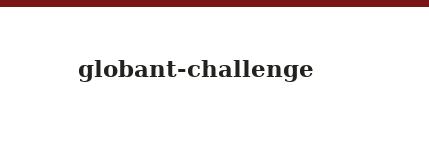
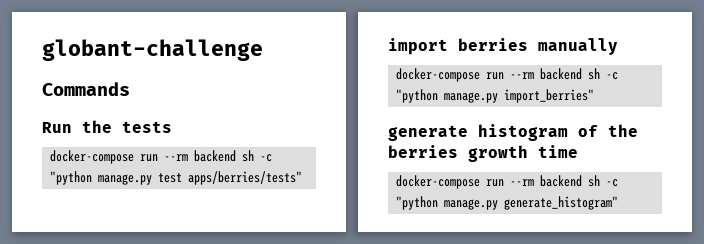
(314, 71) none -> [42,82,130,96] [42,120,172,133] [50,150,273,164] [50,171,303,185] [388,38,618,55] [396,68,619,82] [396,89,595,103] [388,124,638,141] [388,145,578,162] [396,175,619,189] [396,196,619,210] // Commands // Run the tests // docker-compose run --rm backend sh -c "python manage.py test apps/berries/tests" // import berries manually // docker-compose run --rm backend sh -c "python manage.py import_berries" // generate histogram of the berries growth time // docker-compose run --rm backend sh -c "python manage.py generate_histogram"

